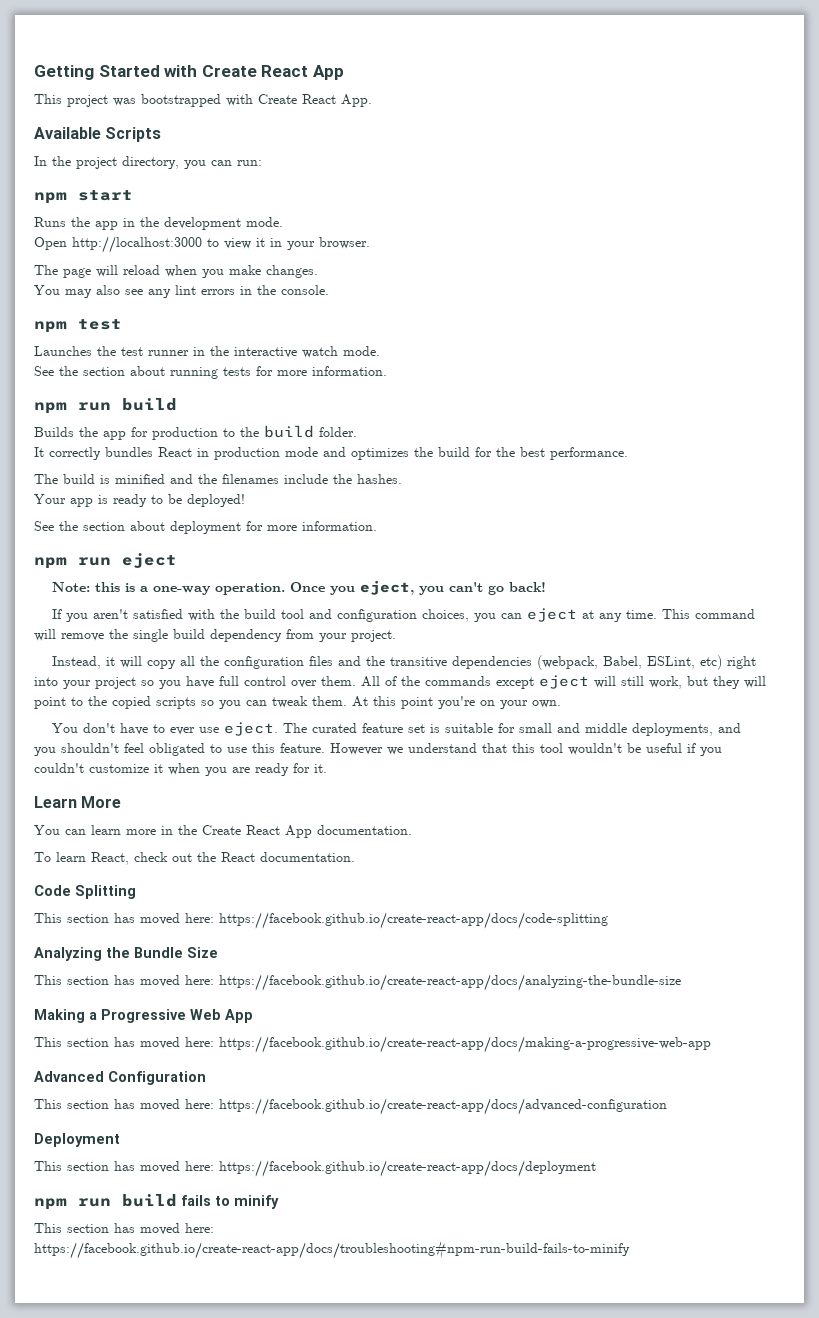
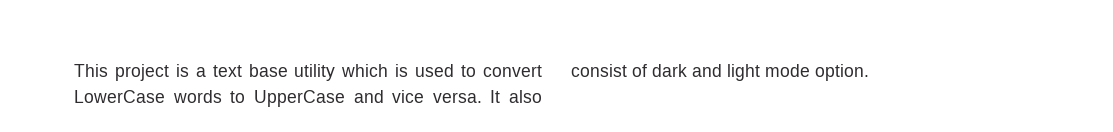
[34,65,344,80] [34,94,372,107] [34,127,162,142] [34,156,262,169] [34,190,133,204] [34,217,283,230] [34,236,370,253] [34,265,318,278] [34,285,329,298] [34,319,122,333] [34,346,380,358] [34,366,387,379] [34,398,177,414] [34,425,357,440] [34,447,628,460] [34,474,402,484] [34,494,245,507] [34,521,377,534] [34,553,177,569] [52,580,547,595] [52,608,756,622] [34,629,396,642] [52,655,757,670] [34,675,766,689] [34,696,561,709] [52,722,742,736] [34,743,722,756] [34,763,327,776] [34,796,122,808] [34,825,412,838] [34,852,355,865] [34,885,136,899] [34,912,608,929] [34,947,218,961] [34,974,681,991] [34,1009,253,1023] [34,1036,711,1053] [34,1071,206,1085] [34,1098,667,1115] [34,1133,120,1147] [34,1160,596,1177] [34,1194,279,1210] [34,1223,214,1235] [34,1241,630,1259] Getting Started with Create React App // This project was bootstrapped with Create React App. // Available Scripts // In the project directory, you can run: // npm start // Runs the app in the development mode. // Open http://localhost:3000 to view it in your browser. // The page will reload when you make changes. // You may also see any lint errors in the console. // npm test // Launches the test runner in the interactive watch mode. // See the section about running tests for more information. // npm run build // Builds the app for production to the build folder. // It correctly bundles React in production mode and optimizes the build for the best performance. // The build is minified and the filenames include the hashes. // Your app is ready to be deployed! // See the section about deployment for more information. // npm run eject // Note: this is a one-way operation. Once you eject, you can't go back! // If you aren't satisfied with the build tool and configuration choices, you can eject at any time. This command will remove the single build dependency from your project. // Instead, it will copy all the configuration files and the transitive dependencies (webpack, Babel, ESLint, etc) right into your project so you have full control over them. All of the commands except eject will still work, but they will point to the copied scripts so you can tweak them. At this point you're on your own. // You don't have to ever use eject. The curated feature set is suitable for small and middle deployments, and you shouldn't feel obligated to use this feature. However we understand that this tool wouldn't be useful if you couldn't customize it when you are ready for it. // Learn More // You can learn more in the Create React App documentation. // To learn React, check out the React documentation. // Code Splitting // This section has moved here: https://facebook.github.io/create-react-app/docs/code-splitting // Analyzing the Bundle Size // This section has moved here: https://facebook.github.io/create-react-app/docs/analyzing-the-bundle-size // Making a Progressive Web App // This section has moved here: https://facebook.github.io/create-react-app/docs/making-a-progressive-web-app // Advanced Configuration // This section has moved here: https://facebook.github.io/create-react-app/docs/advanced-configuration // Deployment // This section has moved here: https://facebook.github.io/create-react-app/docs/deployment // npm run build fails to minify // This section has moved here: https://facebook.github.io/create-react-app/docs/troubleshooting#npm-run-build-fails-to-minify -> [74,64,543,81] [74,90,542,107] [571,64,869,81] This project is a text base utility which is used to convert LowerCase words to UpperCase and vice versa. It also consist of dark and light mode option.

